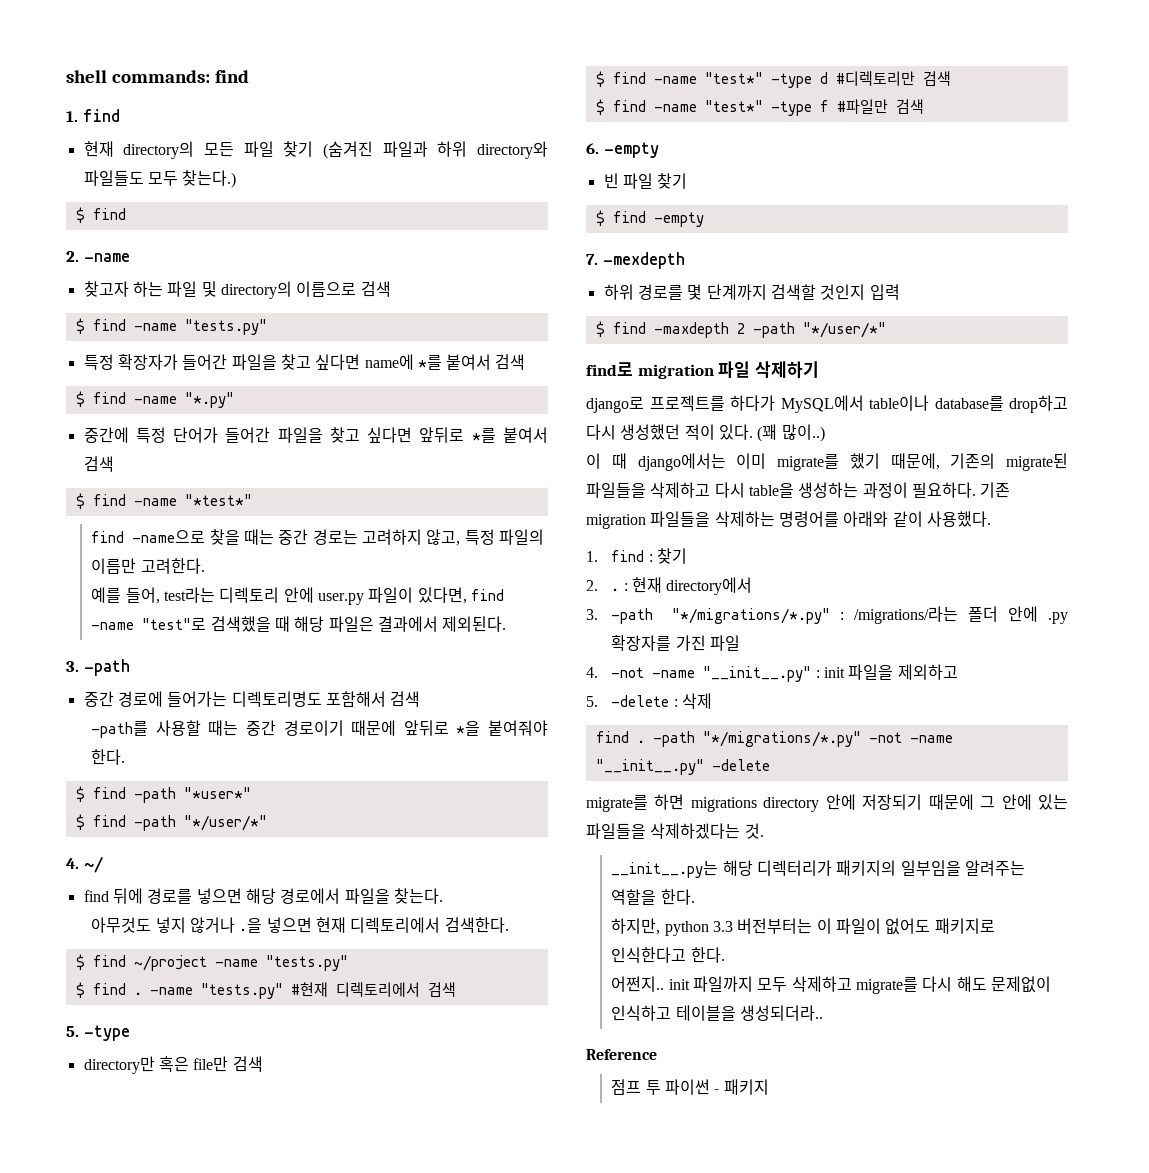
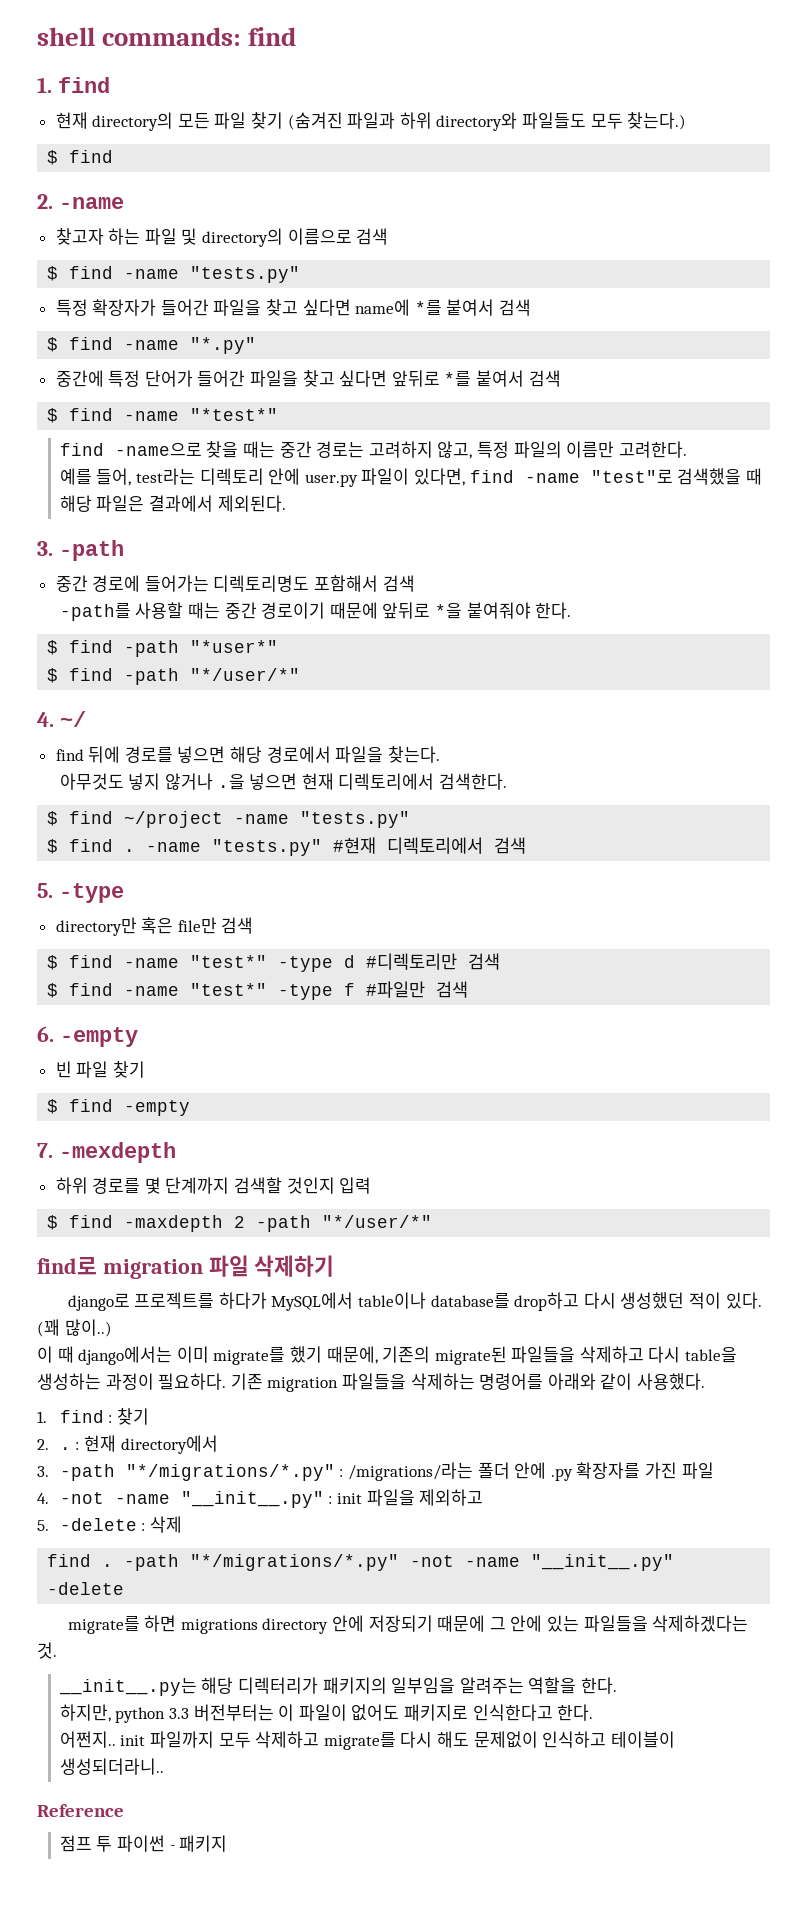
[675,1005,823,1021] 테이블을 생성되더라.. -> [610,1731,675,1748] [59,1758,164,1775] 테이블이 생성되더라니..

